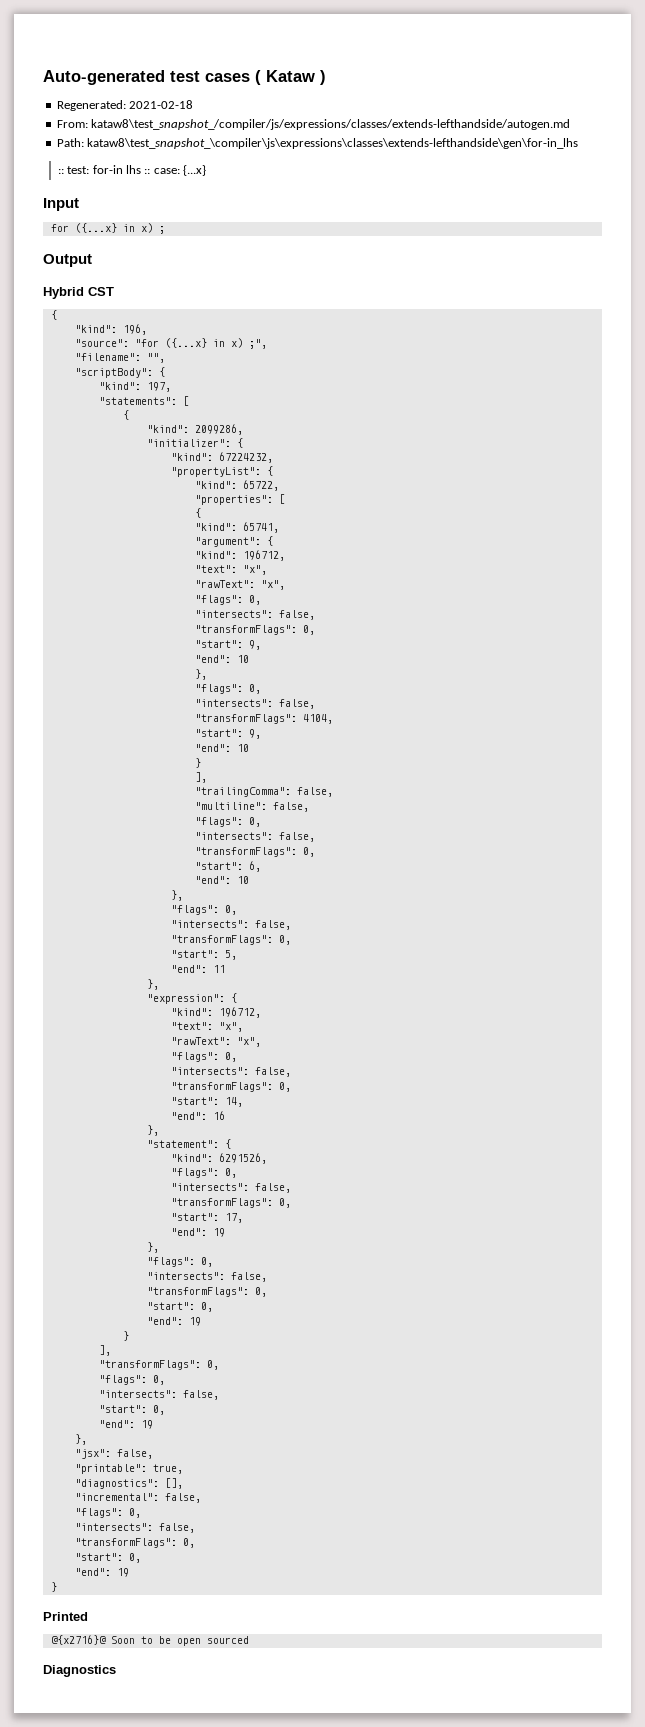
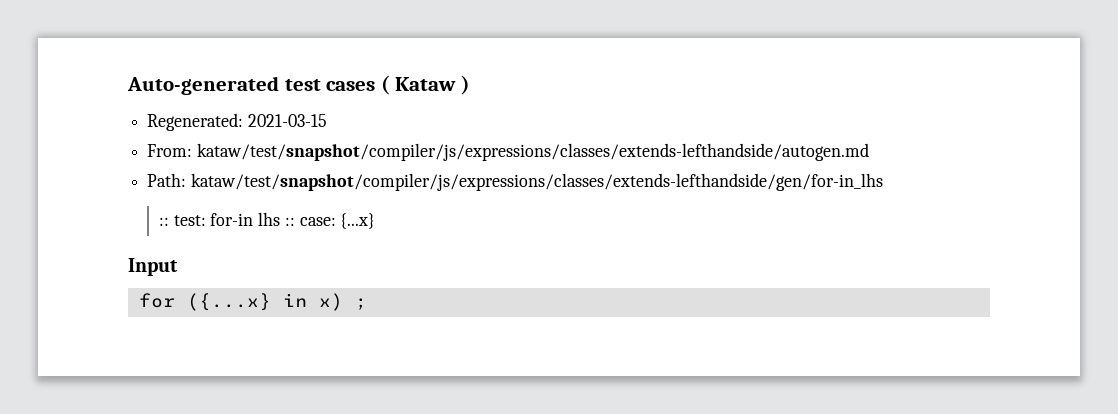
[129,100,194,109] 2021-02-18 -> [247,114,327,127] 2021-03-15
[91,119,571,130] kataw8\test_snapshot_/compiler/js/expressions/classes/extends-lefthandside/autogen.md -> [196,143,869,161] kataw/test/snapshot/compiler/js/expressions/classes/extends-lefthandside/autogen.md
[87,138,579,149] kataw8\test_snapshot_\compiler\js\expressions\classes\extends-lefthandside\gen\for-in_lhs -> [190,173,883,191] kataw/test/snapshot/compiler/js/expressions/classes/extends-lefthandside/gen/for-in_lhs
[43,254,92,267] [43,287,114,299] [50,310,57,320] [74,324,147,335] [74,338,267,349] [74,353,165,363] [74,367,165,378] [98,382,171,392] [98,396,189,406] [122,410,129,420] [146,424,243,435] [146,438,243,448] [170,452,273,463] [170,466,273,477] [194,480,279,491] [194,494,285,505] [194,508,201,518] [194,522,279,533] [194,536,273,547] [194,550,285,561] [194,565,267,575] [194,580,285,590] [194,595,261,605] [194,610,315,620] [194,625,315,635] [194,640,261,650] [194,655,249,663] [194,669,207,680] [194,684,261,694] [194,699,315,709] [194,714,333,724] [194,729,261,739] [194,744,249,752] [194,758,201,768] [194,772,207,783] [194,787,333,797] [194,802,309,812] [194,817,261,827] [194,832,315,842] [194,847,315,857] [194,861,261,872] [194,876,249,884] [170,890,183,901] [170,905,237,915] [170,920,291,930] [170,935,291,945] [170,950,237,960] [170,965,225,973] [146,979,159,990] [146,993,237,1004] [170,1007,261,1018] [170,1022,243,1032] [170,1037,261,1047] [170,1052,237,1062] [170,1067,291,1077] [170,1082,291,1092] [170,1097,243,1107] [170,1111,225,1120] [146,1125,159,1136] [146,1139,231,1149] [170,1153,267,1164] [170,1168,237,1178] [170,1183,291,1193] [170,1198,291,1208] [170,1213,243,1223] [170,1228,225,1237] [146,1242,159,1253] [146,1257,213,1267] [146,1272,267,1282] [146,1287,267,1297] [146,1302,213,1312] [146,1317,201,1326] [122,1331,129,1341] [98,1345,111,1356] [98,1360,219,1370] [98,1375,165,1385] [98,1390,219,1400] [98,1405,165,1415] [98,1420,153,1429] [74,1434,87,1445] [74,1449,153,1459] [74,1464,183,1474] [74,1478,183,1489] [74,1493,201,1503] [74,1508,141,1518] [74,1523,195,1533] [74,1538,195,1548] [74,1553,141,1563] [74,1568,129,1577] [50,1582,57,1592] [43,1612,88,1621] [50,1635,249,1646] [43,1665,116,1677] // Output // Hybrid CST // { // "kind": 196, // "source": "for ({...x} in x) ;", // "filename": "", // "scriptBody": { // "kind": 197, // "statements": [ // { // "kind": 2099286, // "initializer": { // "kind": 67224232, // "propertyList": { // "kind": 65722, // "properties": [ // { // "kind": 65741, // "argument": { // "kind": 196712, // "text": "x", // "rawText": "x", // "flags": 0, // "intersects": false, // "transformFlags": 0, // "start": 9, // "end": 10 // }, // "flags": 0, // "intersects": false, // "transformFlags": 4104, // "start": 9, // "end": 10 // } // ], // "trailingComma": false, // "multiline": false, // "flags": 0, // "intersects": false, // "transformFlags": 0, // "start": 6, // "end": 10 // }, // "flags": 0, // "intersects": false, // "transformFlags": 0, // "start": 5, // "end": 11 // }, // "expression": { // "kind": 196712, // "text": "x", // "rawText": "x", // "flags": 0, // "intersects": false, // "transformFlags": 0, // "start": 14, // "end": 16 // }, // "statement": { // "kind": 6291526, // "flags": 0, // "intersects": false, // "transformFlags": 0, // "start": 17, // "end": 19 // }, // "flags": 0, // "intersects": false, // "transformFlags": 0, // "start": 0, // "end": 19 // } // ], // "transformFlags": 0, // "flags": 0, // "intersects": false, // "start": 0, // "end": 19 // }, // "jsx": false, // "printable": true, // "diagnostics": [], // "incremental": false, // "flags": 0, // "intersects": false, // "transformFlags": 0, // "start": 0, // "end": 19 // } // Printed // @{x2716}@ Soon to be open sourced // Diagnostics -> (367, 304) none

